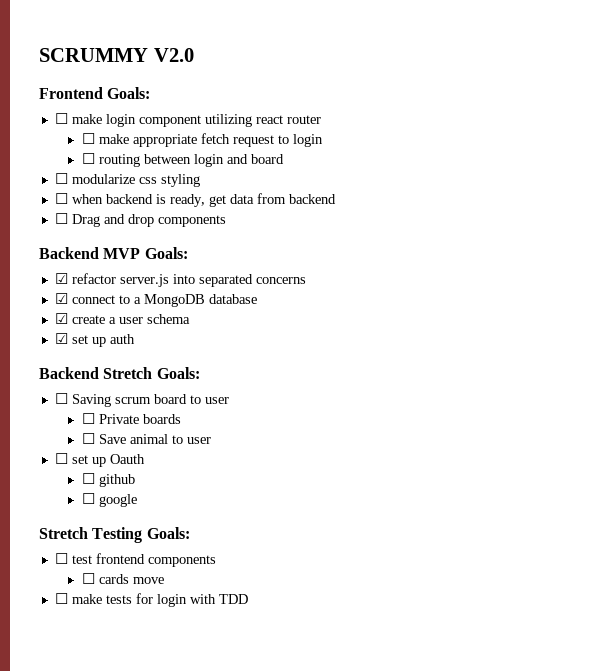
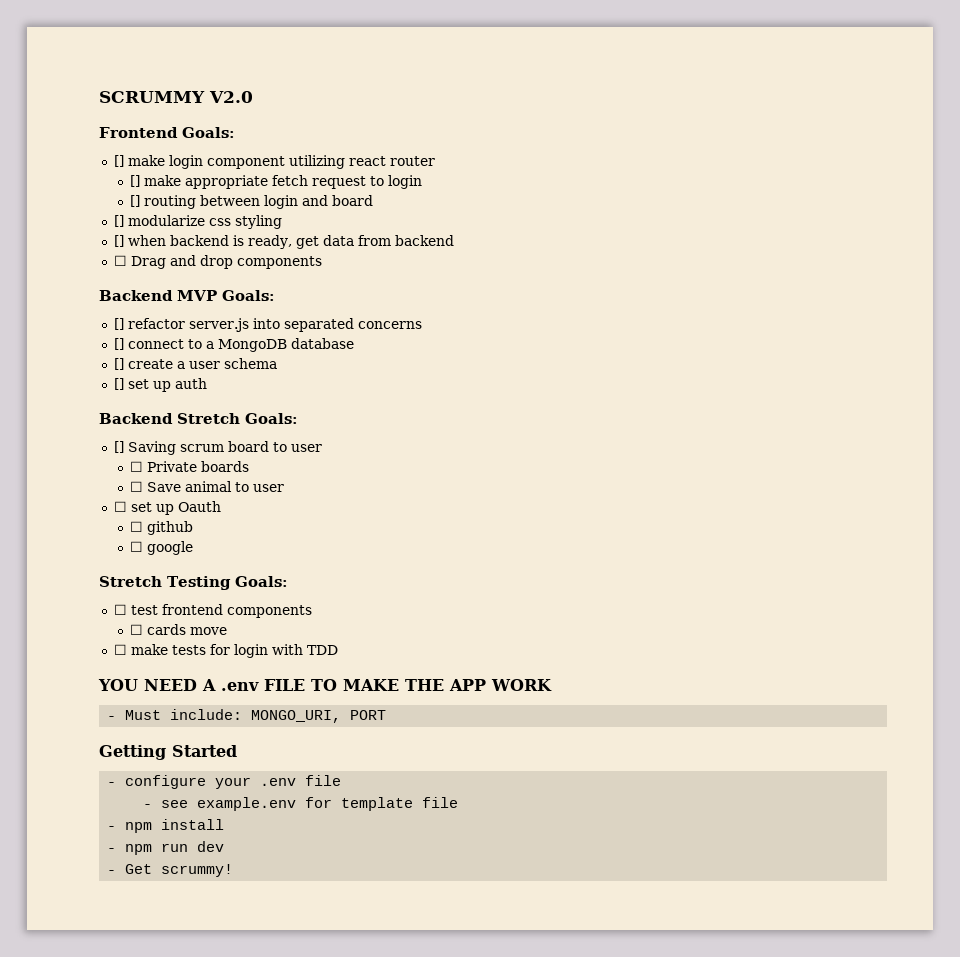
[54,113,68,124] ☐ -> [113,155,124,167] []
[81,133,95,144] ☐ -> [130,175,141,187] []
[81,153,95,164] ☐ -> [130,195,141,207] []
[54,173,68,184] ☐ -> [113,215,124,227] []
[54,193,68,204] ☐ -> [113,235,124,247] []
[54,273,68,284] ☑ -> [113,318,124,330] []
[54,293,68,304] ☑ -> [113,338,124,350] []
[54,313,68,324] ☑ -> [113,358,124,370] []
[54,333,68,344] ☑ -> [113,378,124,390] []
[54,393,68,404] ☐ -> [113,441,124,453] []
(248, 599) none -> [98,679,552,691] [107,709,387,723] [99,745,237,760] [107,775,342,789] [143,797,459,811] [107,819,225,833] [107,841,225,855] [107,864,234,877] // YOU NEED A .env FILE TO MAKE THE APP WORK // - Must include: MONGO_URI, PORT // Getting Started // - configure your .env file // - see example.env for template file // - npm install // - npm run dev // - Get scrummy!

